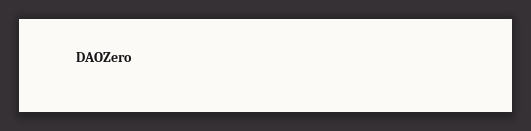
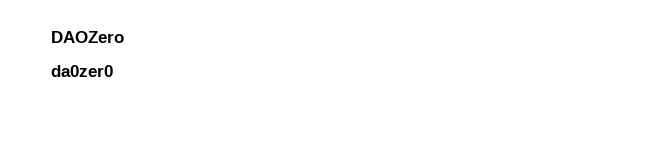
(132, 57) none -> [51,65,113,77] // da0zer0

